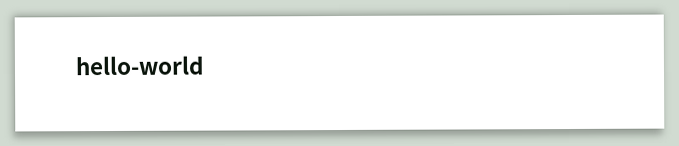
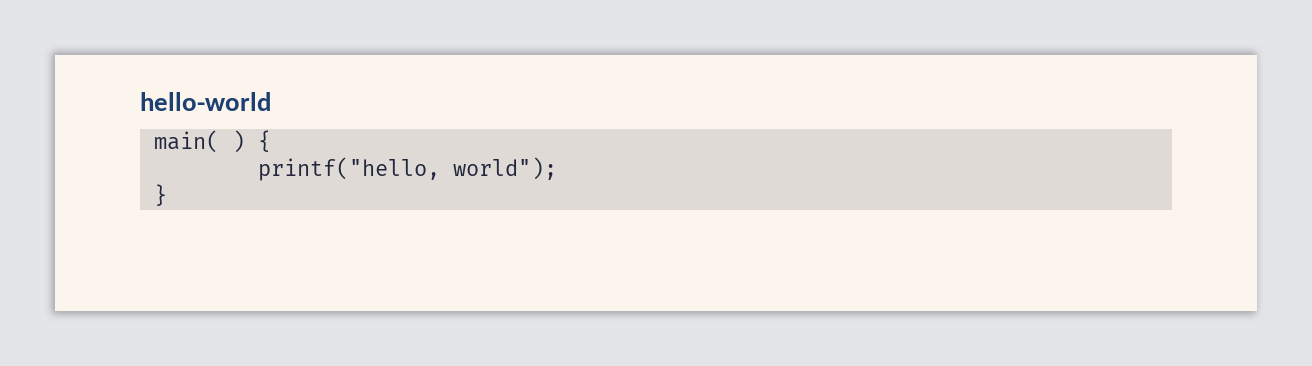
(204, 65) none -> [153,130,271,153] [257,157,557,181] [153,184,167,206] // main( ) { // printf("hello, world"); // }

